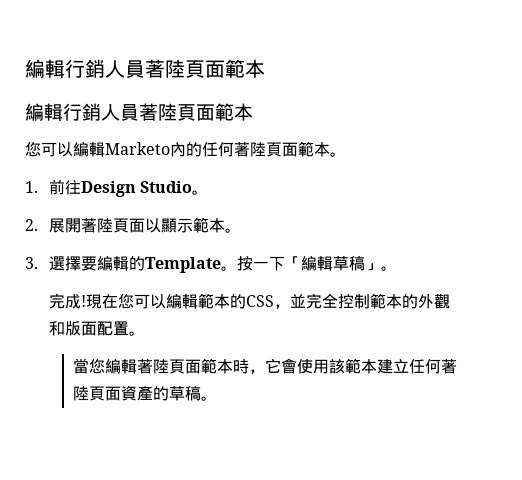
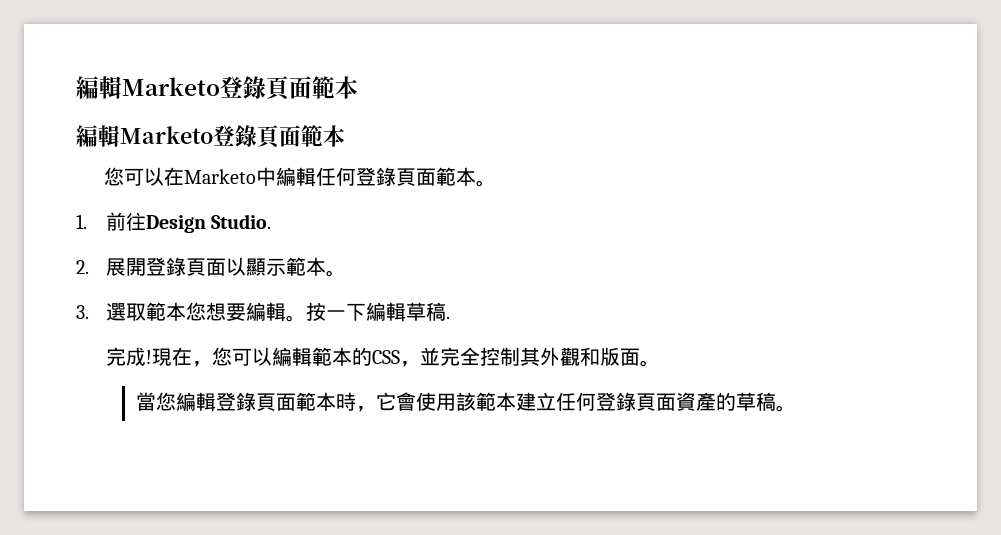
[25,59,185,79] 編輯行銷人員著陸 -> [76,76,266,99] 編輯Marketo登錄
[63,103,177,121] 行銷人員著陸 -> [120,125,257,147] Marketo登錄
[73,142,266,157] 編輯Marketo內的任何著陸 -> [164,167,397,187] 在Marketo中編輯任何登錄
[140,181,209,195] Studio。 -> [211,214,272,229] Studio.
[81,218,114,233] 著陸 -> [145,257,186,276] 登錄
[65,256,222,273] 擇要編輯的Template -> [125,302,286,322] 取範本您想要編輯
[285,256,302,269] 「 -> (366, 312) none
[365,263,398,271] 」。 -> [445,316,450,319] .
(119, 301) none -> [191,361,212,367] ，
[370,293,419,309] 範本的 -> [519,347,540,366] 其
[97,321,130,336] 配置 -> (640, 357) none
[137,359,170,374] 著陸 -> [215,392,256,411] 登錄
[441,359,458,374] [73,386,90,401] 著陸 -> [595,392,636,411] 登錄

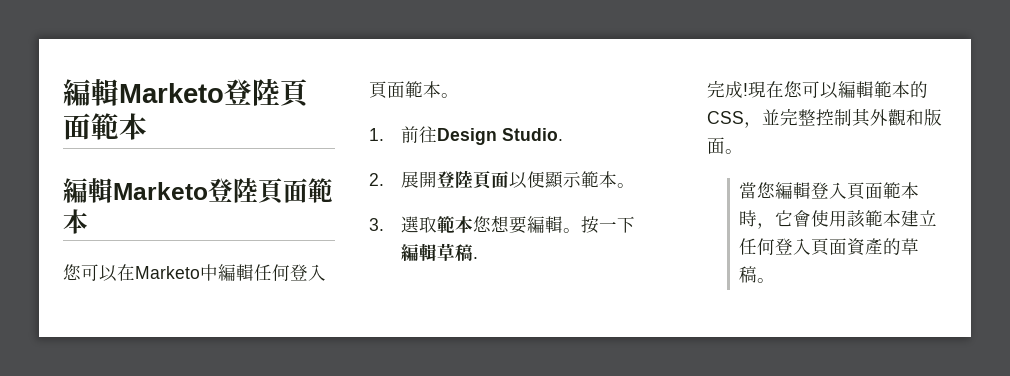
[76,76,266,99] 編輯Marketo登錄 -> [63,78,280,106] 編輯Marketo登陸
[235,125,257,147] 錄 -> [233,178,258,203] 陸
[376,167,397,186] 錄 -> [308,264,326,281] 入
[165,257,246,276] 錄頁面以 -> [455,170,546,190] 陸頁面以便
[191,361,212,367] ， -> (785, 89) none
[459,347,480,366] 全 -> [798,109,817,126] 整
[235,392,256,411] 錄 -> [829,182,848,199] 入
[615,392,636,411] 錄 -> [793,238,812,255] 入

